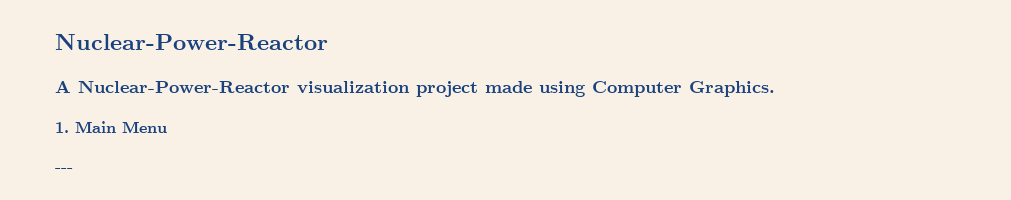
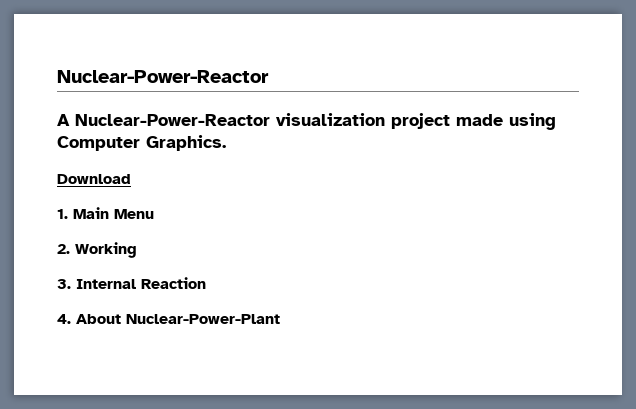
(775, 89) none -> [57,174,131,184] // Download
[55,168,73,172] --- -> [57,242,137,258] [57,277,206,289] [57,314,280,324] 2. Working // 3. Internal Reaction // 4. About Nuclear-Power-Plant

